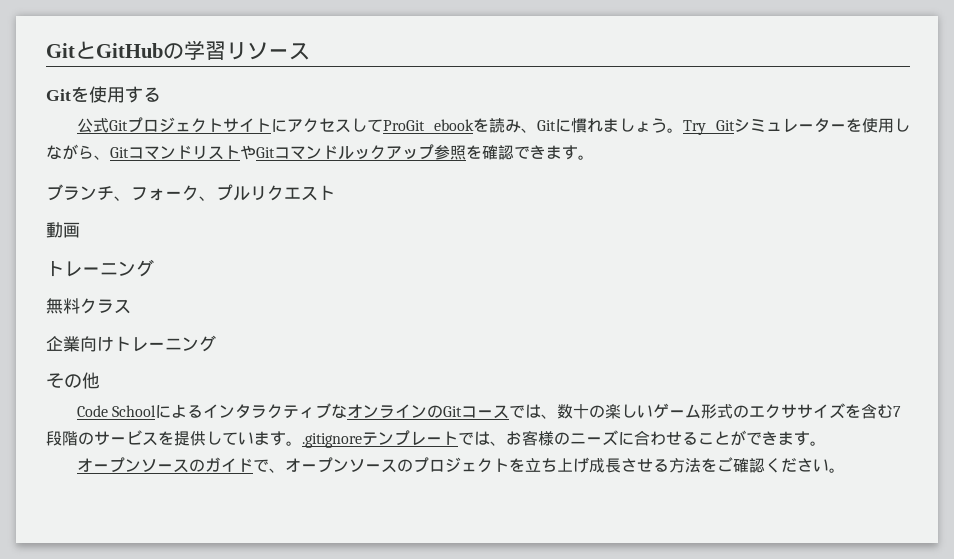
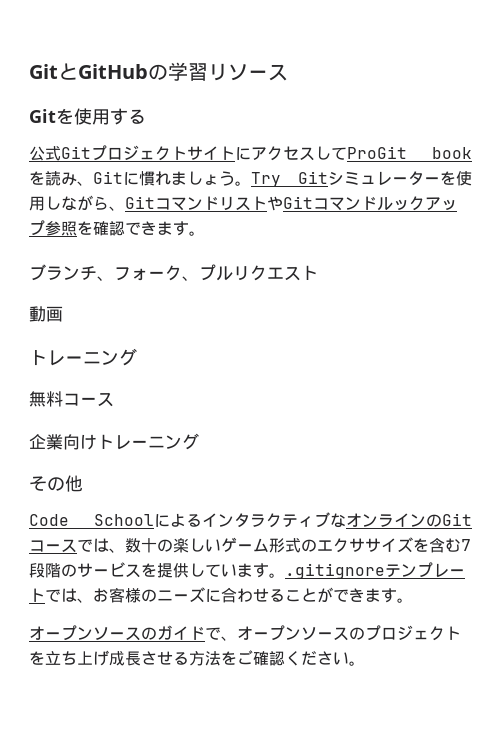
[433,119,474,131] ebook -> [432,147,472,159] book
[80,298,114,314] クラ -> [63,393,97,406] コー

